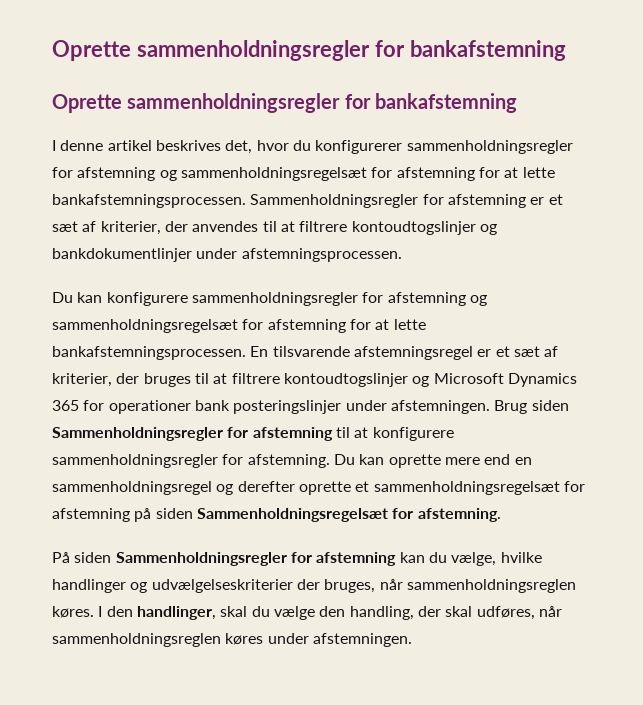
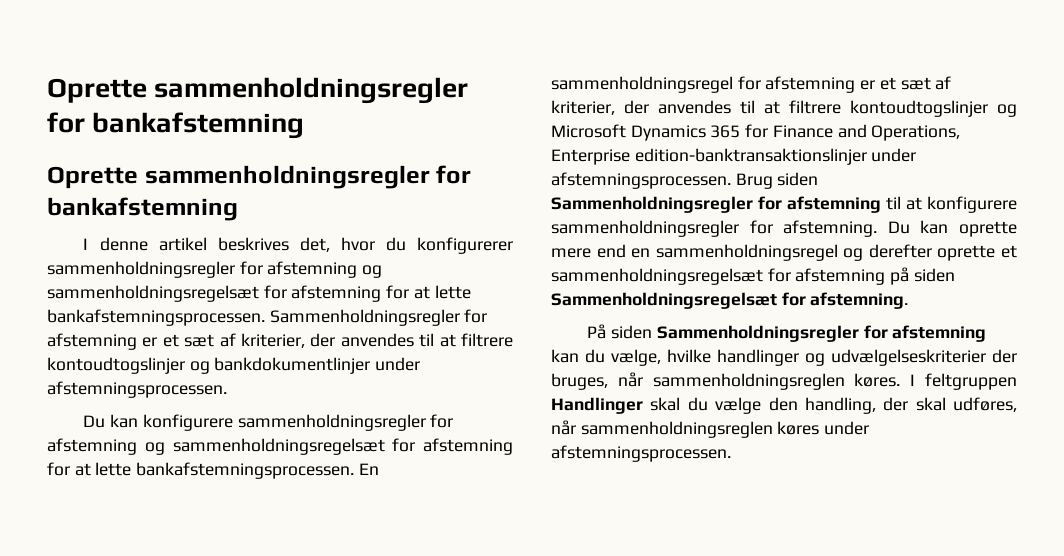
[272,346,559,360] [52,373,191,387] tilsvarende afstemningsregel er et sæt af kriterier, der bruges -> [551,76,952,93] [551,100,731,115] sammenholdningsregel for afstemning er et sæt af kriterier, der anvendes
[108,400,490,414] operationer bank posteringslinjer under afstemningen. -> [772,124,961,141] [551,148,917,165] [551,172,731,189] Finance and Operations, Enterprise edition-banktransaktionslinjer under afstemningsprocessen.
[106,606,216,620] den handlinger, -> [925,373,1017,390] [551,397,643,414] feltgruppen Handlinger
[312,633,412,647] afstemningen. -> [551,445,731,462] afstemningsprocessen.

